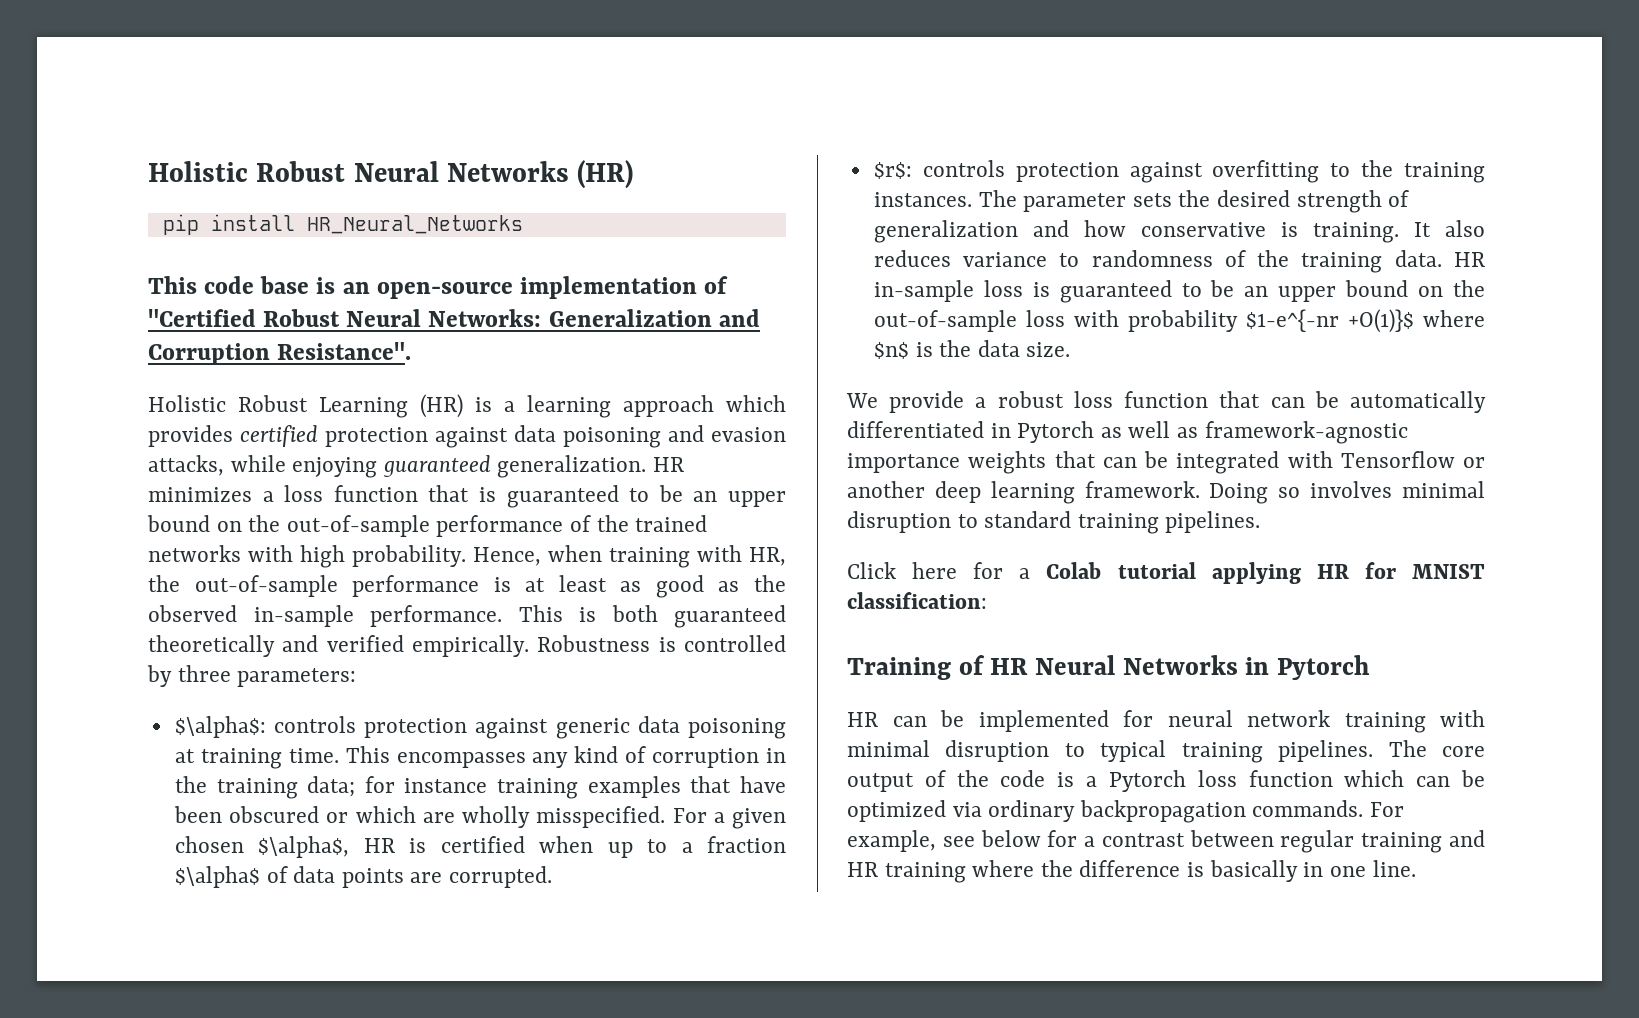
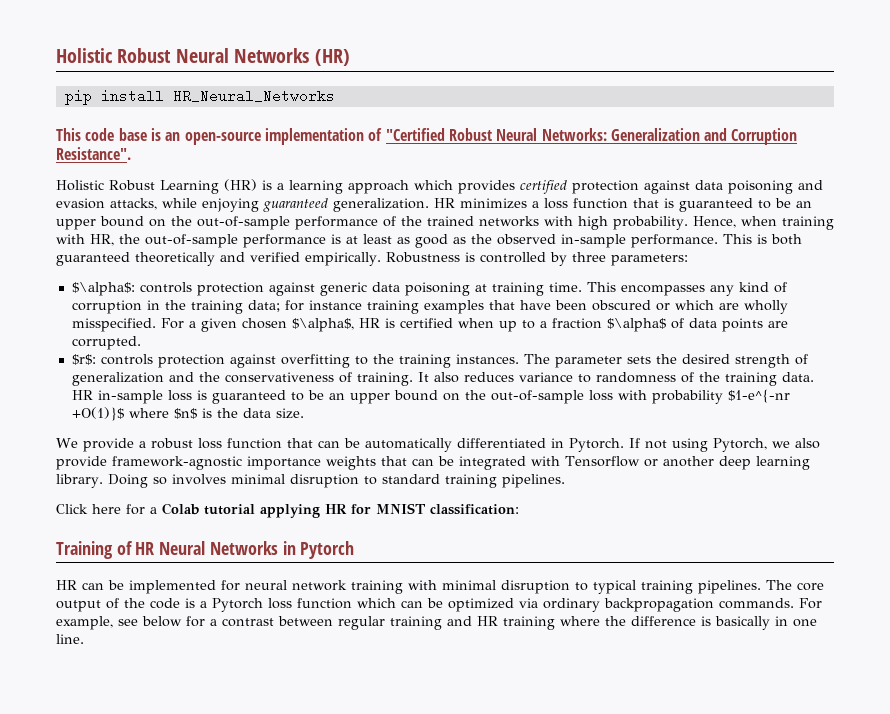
[1083,220,1298,237] how conservative is -> [198,372,352,383] the conservativeness of
[1017,421,1199,443] Pytorch as well as -> [568,438,820,452] [56,456,107,470] Pytorch. If not using Pytorch, we also provide
[1084,481,1200,498] framework. -> [56,474,103,488] library.

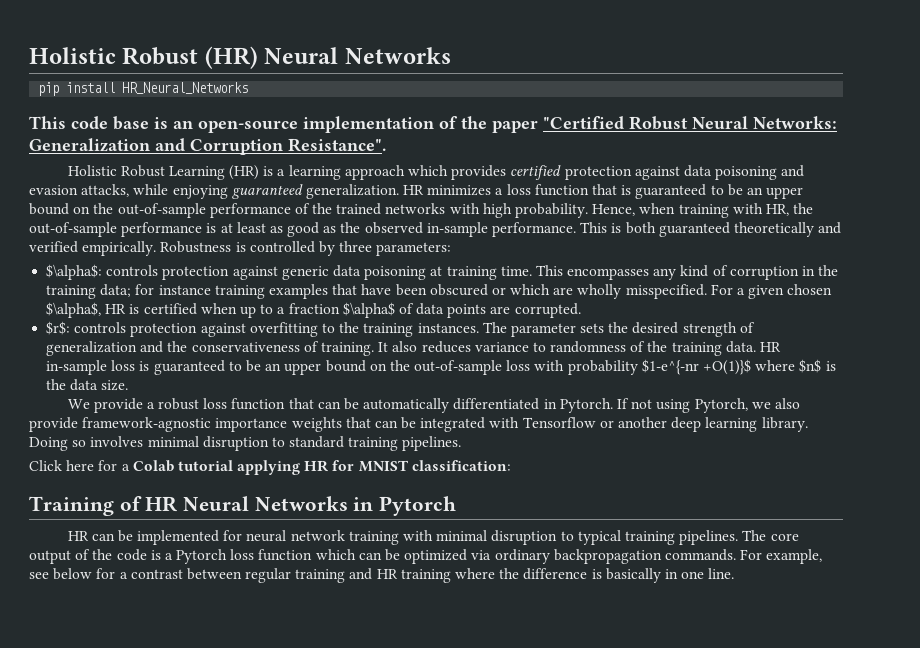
[56,48,350,66] Holistic Robust Neural Networks (HR) -> [29,46,451,69] Holistic Robust (HR) Neural Networks
(383, 134) none -> [461,116,538,133] the paper

